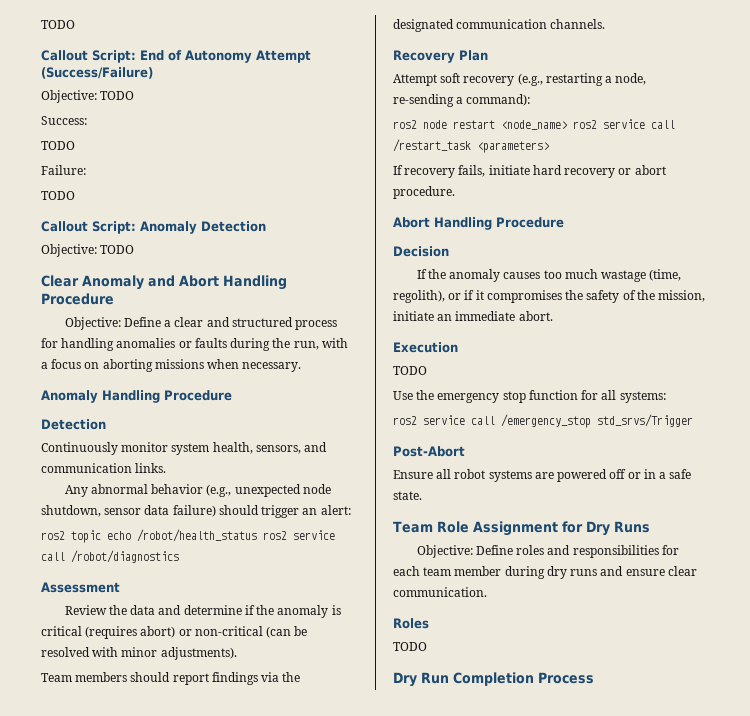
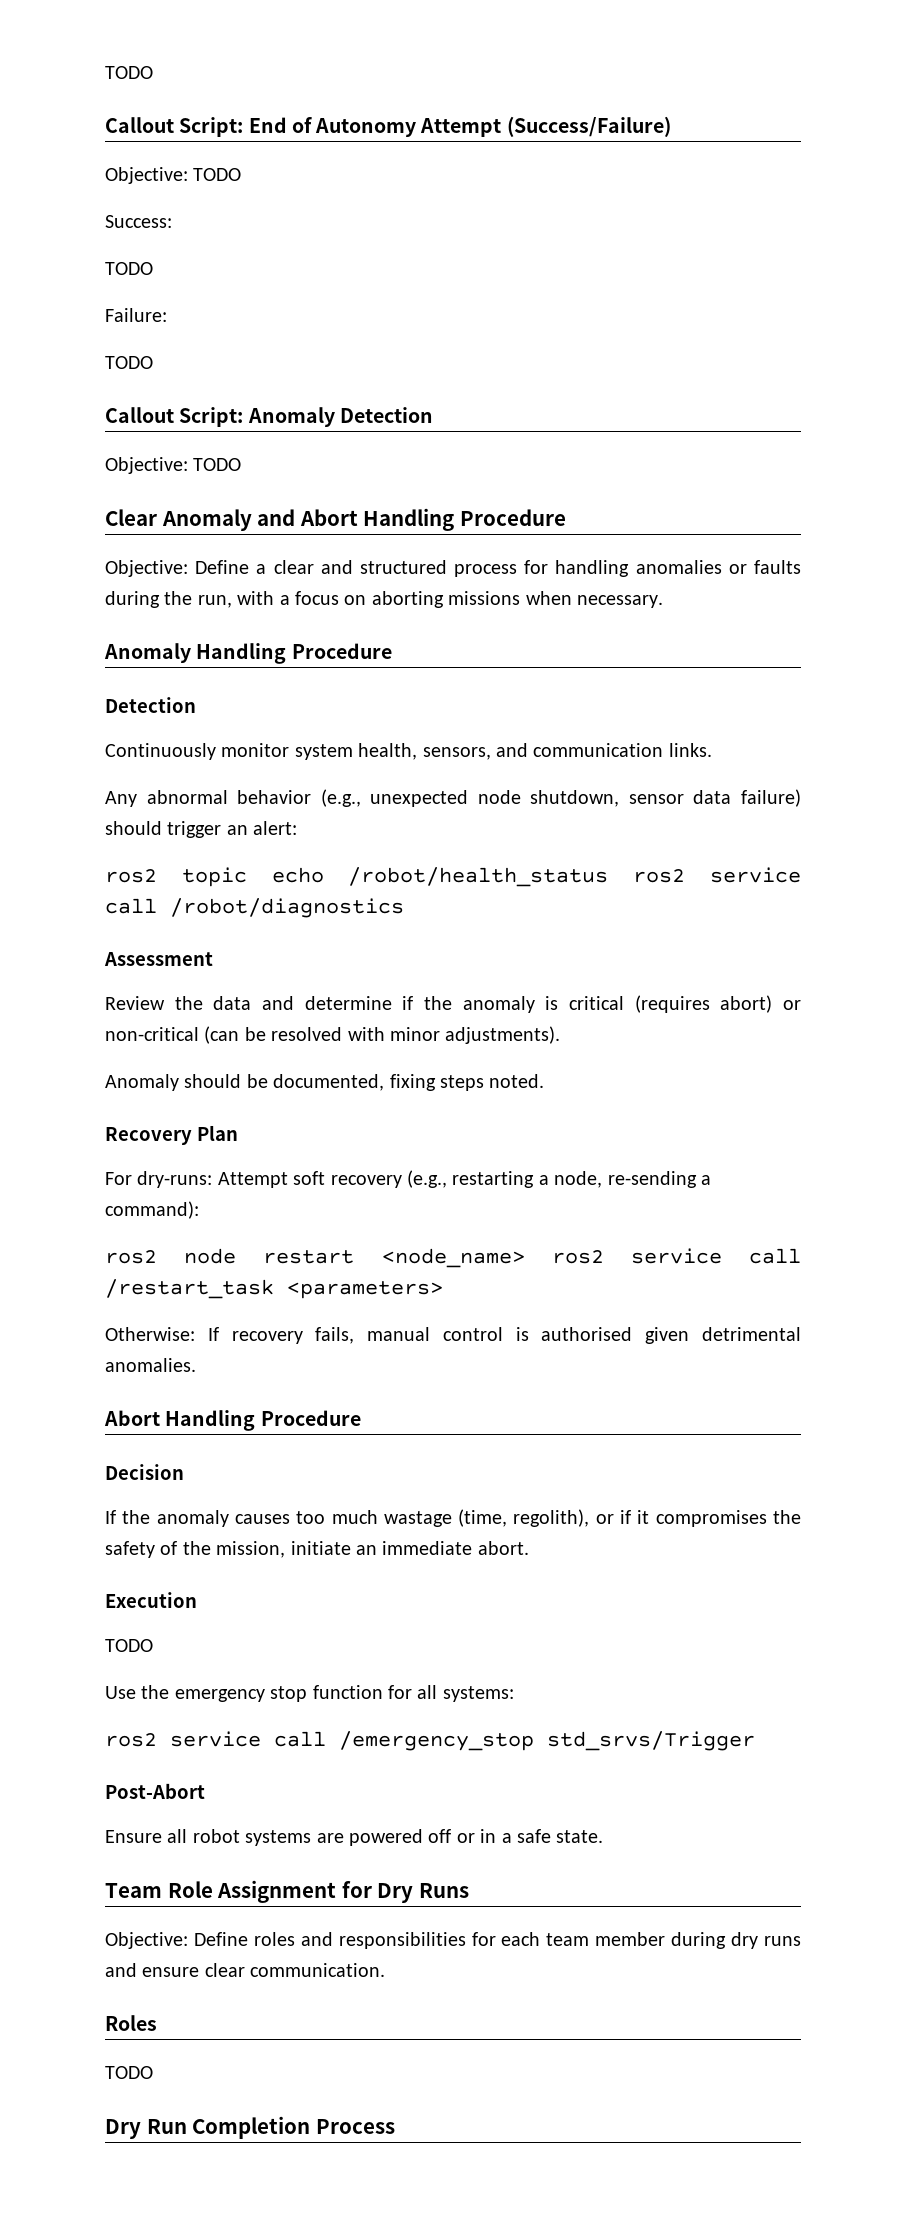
[41,672,301,685] [393,19,606,32] Team members should report findings via the designated communication channels. -> [105,1074,545,1091] Anomaly should be documented, fixing steps noted.
(488, 55) none -> [105,1171,213,1188] For dry-runs:
(549, 147) none -> [105,1327,195,1341] Otherwise:
[488,165,666,178] [393,186,455,199] initiate hard recovery or abort procedure. -> [367,1327,801,1344] [105,1358,196,1372] manual control is authorised given detrimental anomalies.

